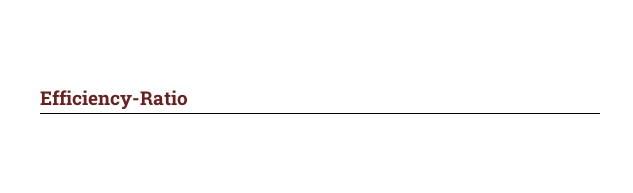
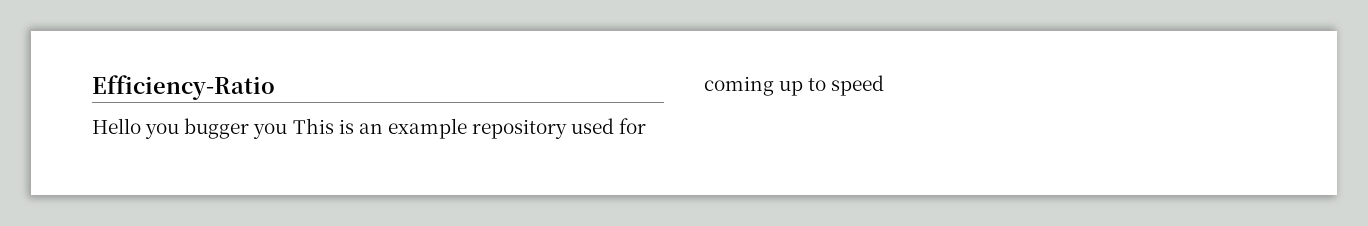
(188, 100) none -> [92,118,647,139] [704,75,885,96] // Hello you bugger you This is an example repository used for coming up to speed

